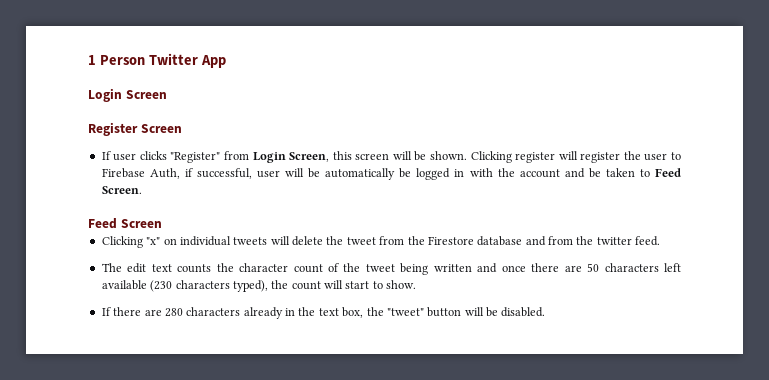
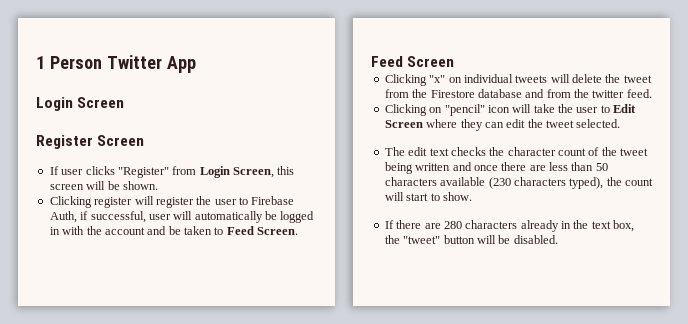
(468, 155) none -> (158, 185) //
[308,168,321,178] be -> (193, 215) none
(661, 241) none -> [384,104,637,116] [384,119,621,131] // Clicking on "pencil" icon will take the user to Edit Screen where they can edit the tweet selected.
[177,264,212,273] counts -> [450,147,486,156] checks
(582, 268) none -> [549,162,594,171] less than
[664,263,681,272] left -> (437, 181) none

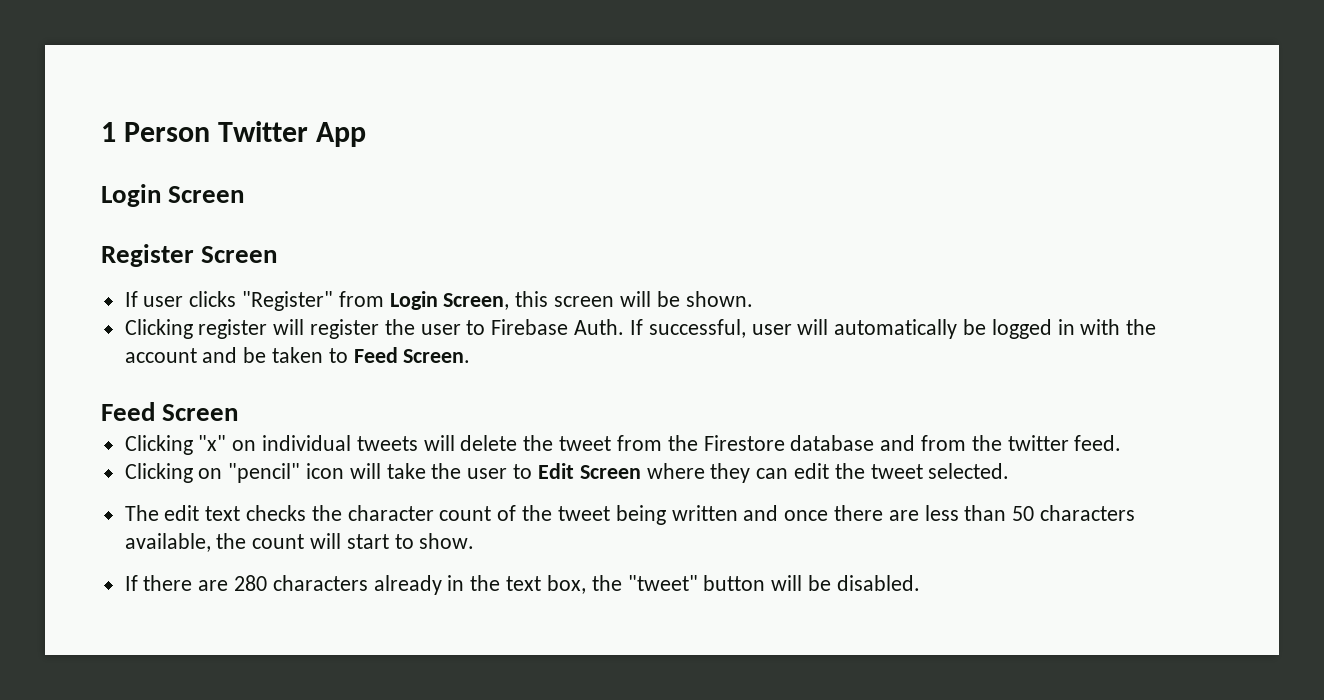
[49,211,89,223] Auth, if -> [574,319,643,335] Auth. If
[440,177,604,189] available (230 characters typed), -> [124,533,211,552] available,

